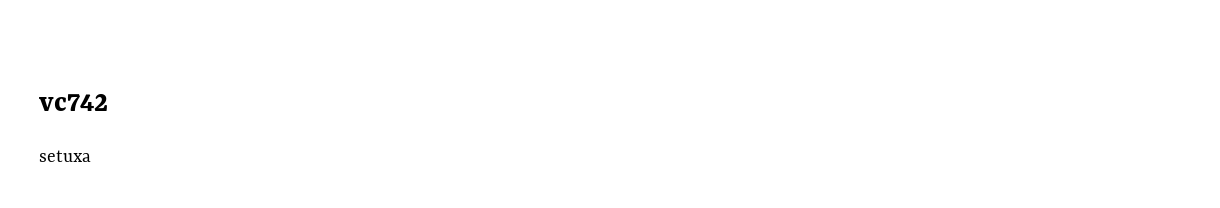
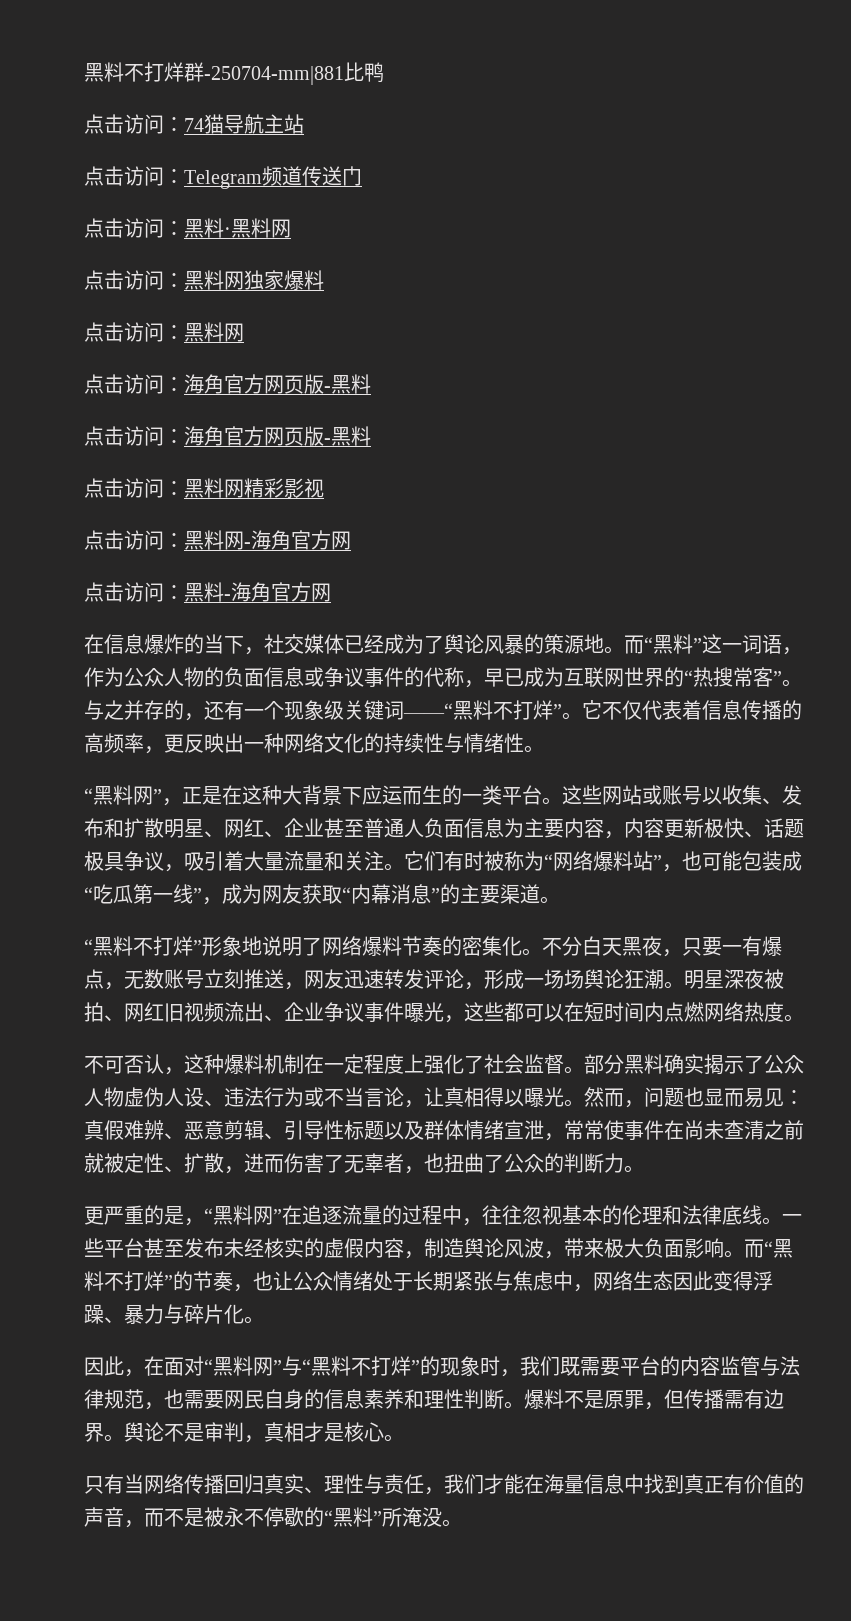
[39,94,108,111] [39,150,91,162] vc742 // setuxa -> [84,62,384,85] [84,114,304,134] [84,166,362,189] [84,218,291,238] [84,270,324,291] [84,322,244,342] [84,374,371,394] [84,426,371,446] [84,478,324,498] [84,530,351,550] [84,582,331,602] [84,634,802,655] [84,667,802,688] [84,700,802,721] [84,733,544,754] [84,785,802,806] [84,818,804,839] [84,851,802,872] [84,884,560,905] [84,936,782,957] [84,969,784,990] [84,1002,804,1023] [84,1054,804,1075] [84,1087,804,1108] [84,1120,804,1141] [84,1153,644,1174] [84,1205,802,1226] [84,1238,793,1259] [84,1271,773,1292] [84,1304,264,1324] [84,1356,800,1377] [84,1389,784,1410] [84,1422,404,1443] [84,1474,804,1495] [84,1507,462,1528] 黑料不打烊群-250704-mm|881比鸭 // 点击访问：74猫导航主站 // 点击访问：Telegram频道传送门 // 点击访问：黑料·黑料网 // 点击访问：黑料网独家爆料 // 点击访问：黑料网 // 点击访问：海角官方网页版-黑料 // 点击访问：海角官方网页版-黑料 // 点击访问：黑料网精彩影视 // 点击访问：黑料网-海角官方网 // 点击访问：黑料-海角官方网 // 在信息爆炸的当下，社交媒体已经成为了舆论风暴的策源地。而“黑料”这一词语，作为公众人物的负面信息或争议事件的代称，早已成为互联网世界的“热搜常客”。与之并存的，还有一个现象级关键词——“黑料不打烊”。它不仅代表着信息传播的高频率，更反映出一种网络文化的持续性与情绪性。 // “黑料网”，正是在这种大背景下应运而生的一类平台。这些网站或账号以收集、发布和扩散明星、网红、企业甚至普通人负面信息为主要内容，内容更新极快、话题极具争议，吸引着大量流量和关注。它们有时被称为“网络爆料站”，也可能包装成“吃瓜第一线”，成为网友获取“内幕消息”的主要渠道。 // “黑料不打烊”形象地说明了网络爆料节奏的密集化。不分白天黑夜，只要一有爆点，无数账号立刻推送，网友迅速转发评论，形成一场场舆论狂潮。明星深夜被拍、网红旧视频流出、企业争议事件曝光，这些都可以在短时间内点燃网络热度。 // 不可否认，这种爆料机制在一定程度上强化了社会监督。部分黑料确实揭示了公众人物虚伪人设、违法行为或不当言论，让真相得以曝光。然而，问题也显而易见：真假难辨、恶意剪辑、引导性标题以及群体情绪宣泄，常常使事件在尚未查清之前就被定性、扩散，进而伤害了无辜者，也扭曲了公众的判断力。 // 更严重的是，“黑料网”在追逐流量的过程中，往往忽视基本的伦理和法律底线。一些平台甚至发布未经核实的虚假内容，制造舆论风波，带来极大负面影响。而“黑料不打烊”的节奏，也让公众情绪处于长期紧张与焦虑中，网络生态因此变得浮躁、暴力与碎片化。 // 因此，在面对“黑料网”与“黑料不打烊”的现象时，我们既需要平台的内容监管与法律规范，也需要网民自身的信息素养和理性判断。爆料不是原罪，但传播需有边界。舆论不是审判，真相才是核心。 // 只有当网络传播回归真实、理性与责任，我们才能在海量信息中找到真正有价值的声音，而不是被永不停歇的“黑料”所淹没。

